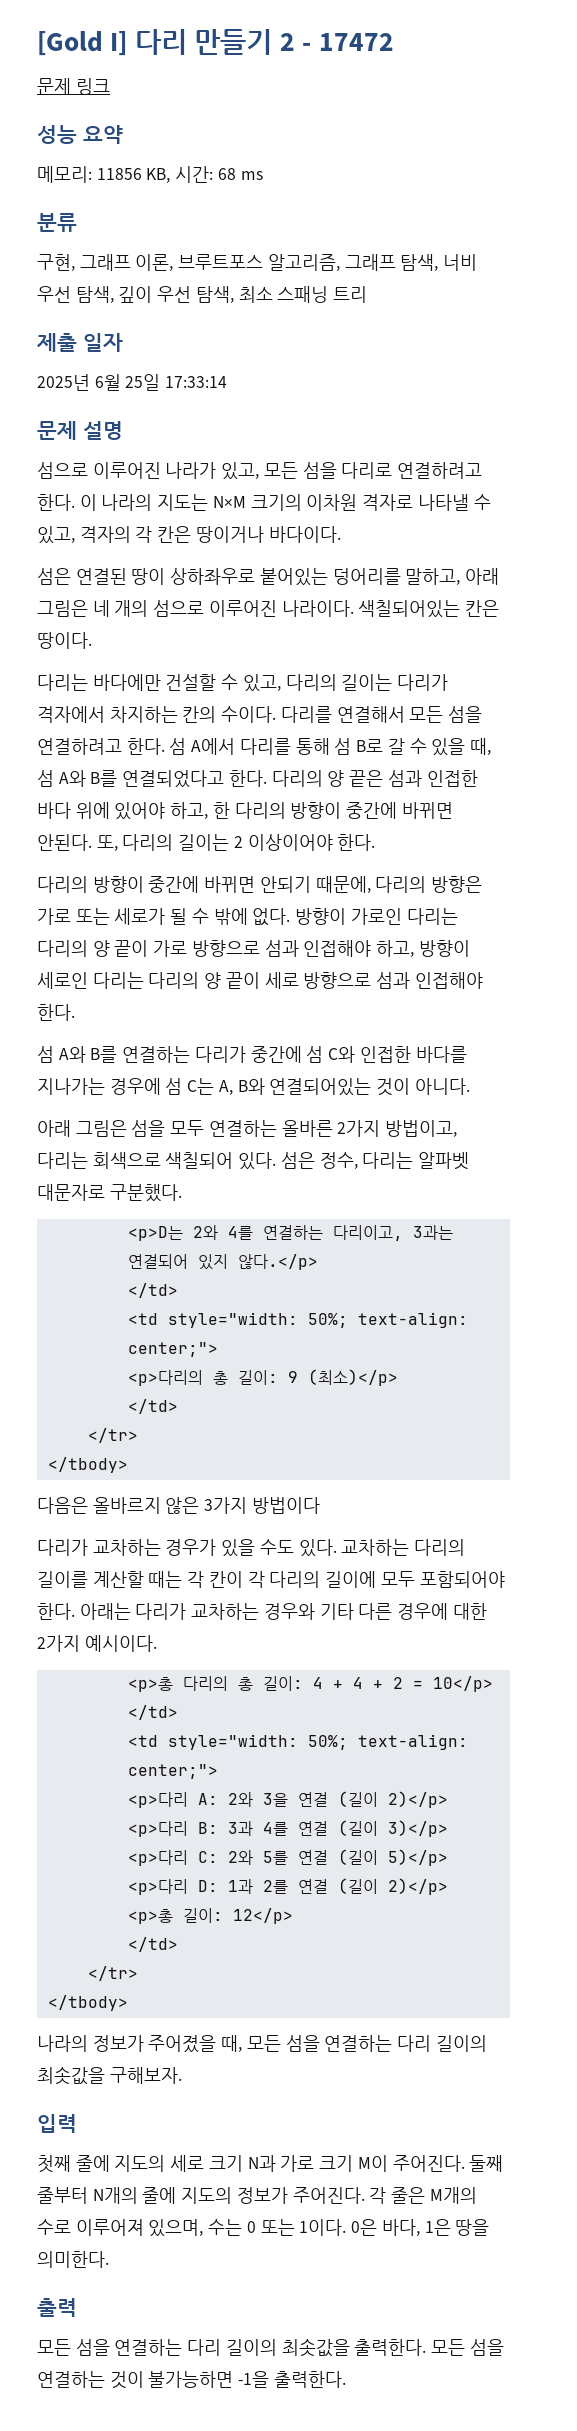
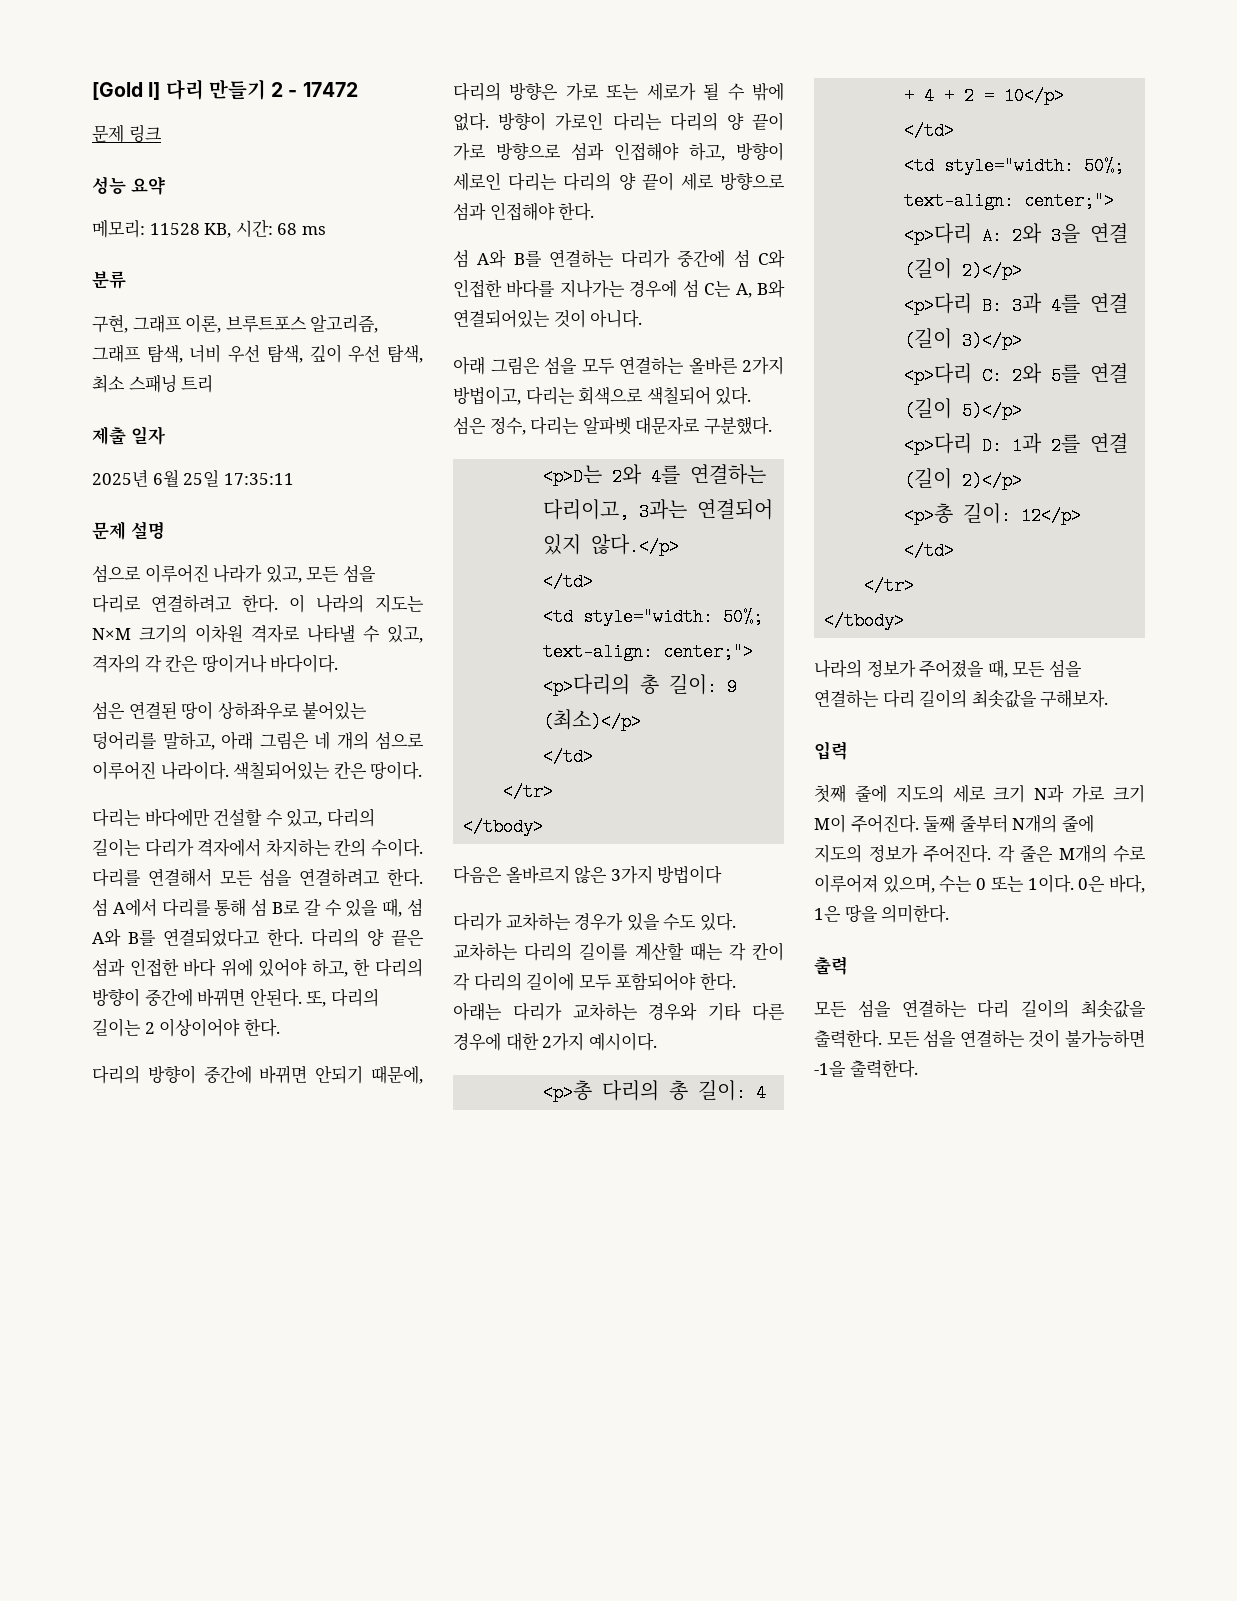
[96,168,142,180] 11856 -> [149,223,200,235] 11528
[165,376,228,388] 17:33:14 -> [223,473,294,485] 17:35:11

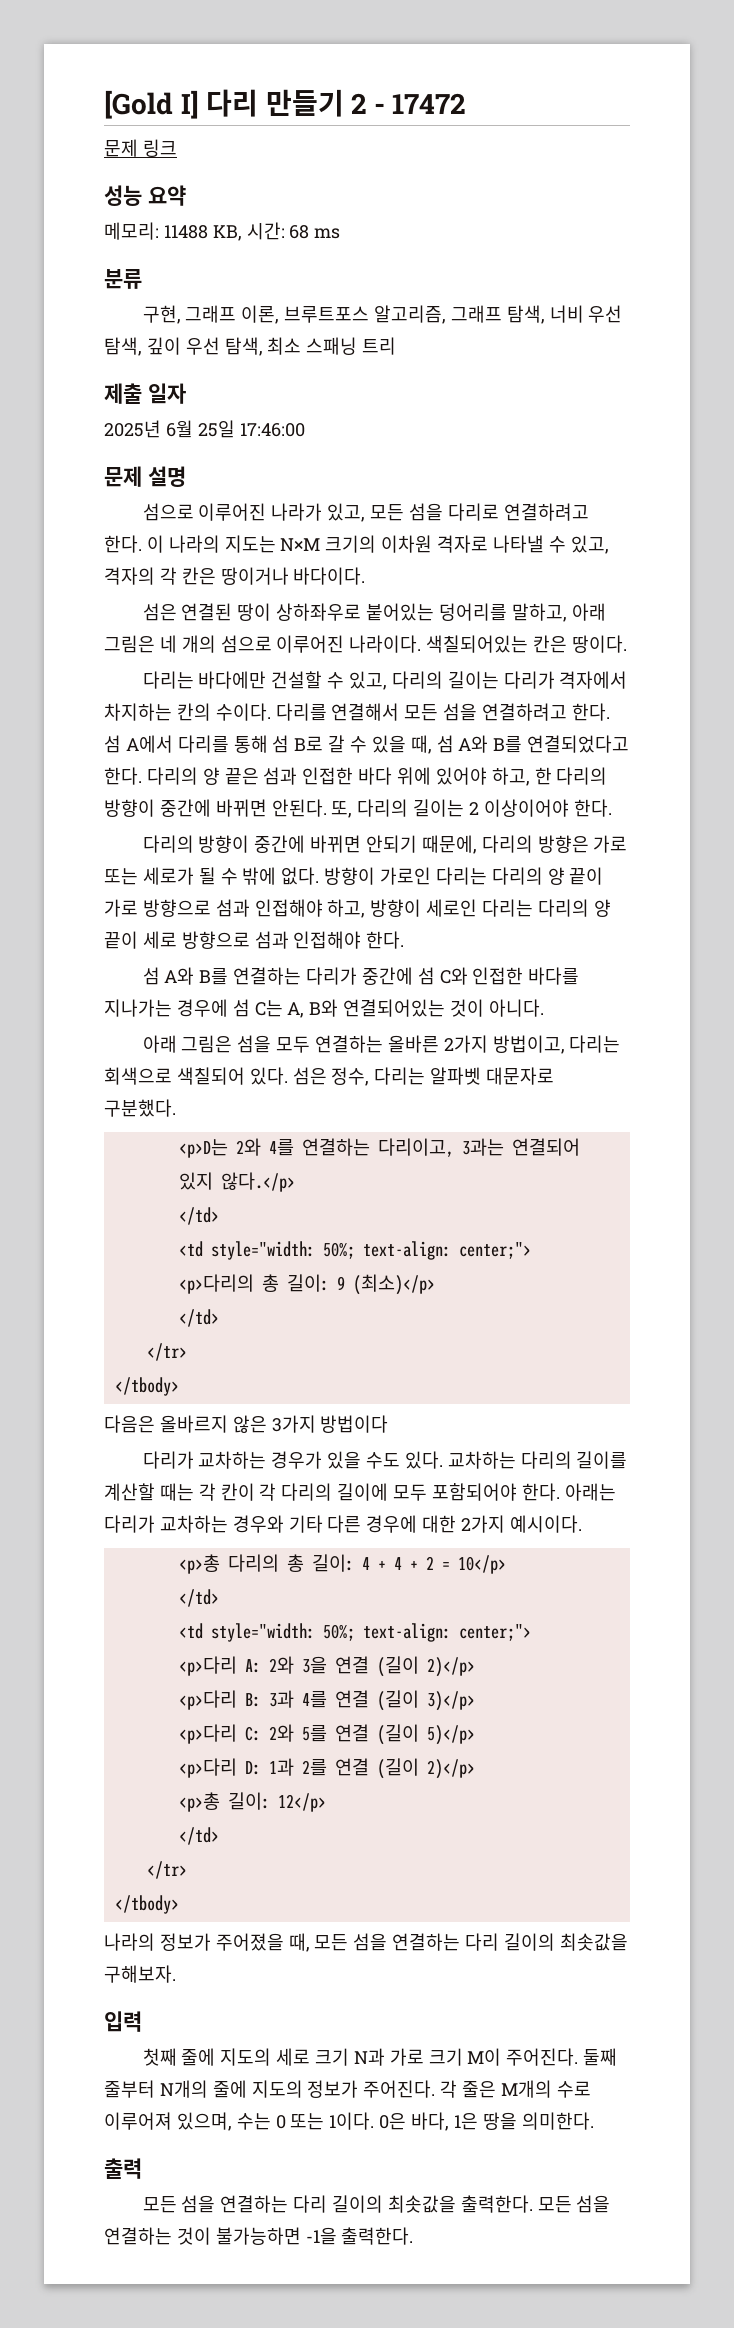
[149,223,200,235] 11528 -> [163,225,208,239] 11488
[223,473,294,485] 17:35:11 -> [239,423,305,437] 17:46:00

